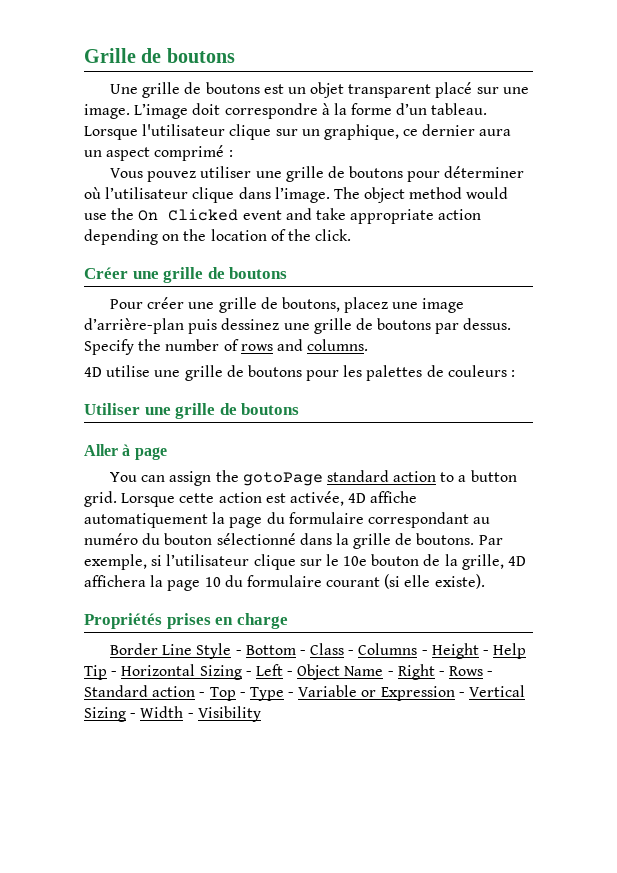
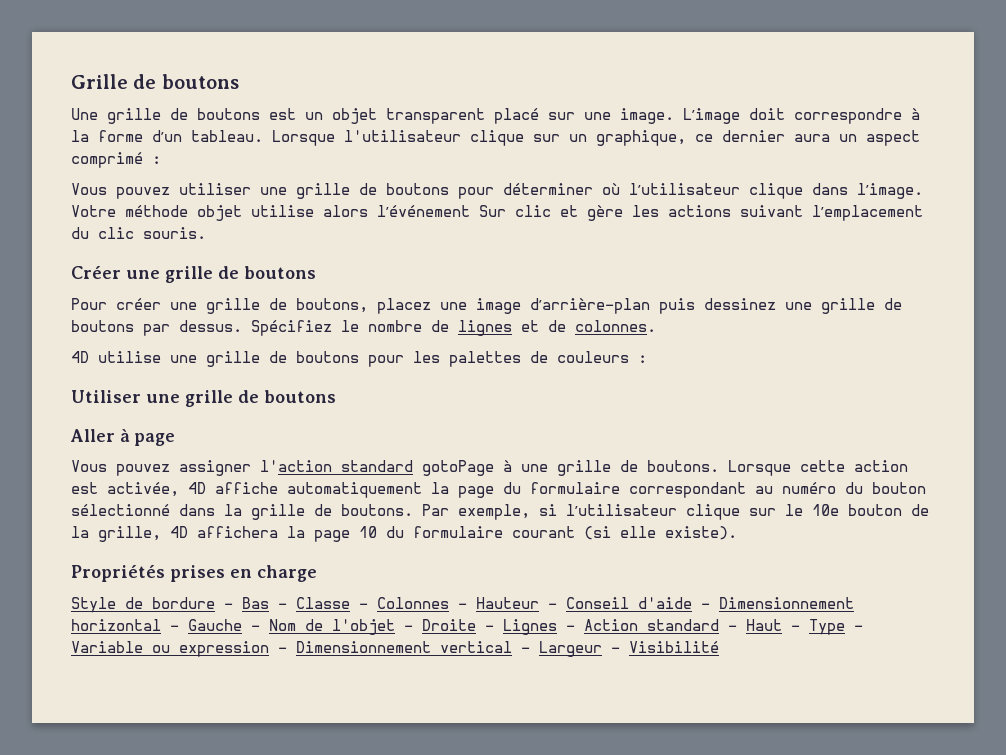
[333,187,509,203] [84,208,482,224] [84,229,352,245] The object method would use the On Clicked event and take appropriate action depending on the location of the click. -> [71,205,923,221] [71,227,206,239] Votre méthode objet utilise alors l’événement Sur clic et gère les actions suivant l’emplacement du clic souris.
[84,339,369,355] Specify the number of rows and columns. -> [251,320,656,336] Spécifiez le nombre de lignes et de colonnes.
[109,470,517,486] [84,491,117,507] You can assign the gotoPage standard action to a button grid. -> [71,460,719,476] Vous pouvez assigner l'action standard gotoPage à une grille de boutons.
[109,643,527,659] [84,664,494,680] [84,685,526,701] [84,706,261,722] Border Line Style - Bottom - Class - Columns - Height - Help Tip - Horizontal Sizing - Left - Object Name - Right - Rows - Standard action - Top - Type - Variable or Expression - Vertical Sizing - Width - Visibility -> [71,597,854,613] [71,619,863,635] [71,641,719,657] Style de bordure - Bas - Classe - Colonnes - Hauteur - Conseil d'aide - Dimensionnement horizontal - Gauche - Nom de l'objet - Droite - Lignes - Action standard - Haut - Type - Variable ou expression - Dimensionnement vertical - Largeur - Visibilité

